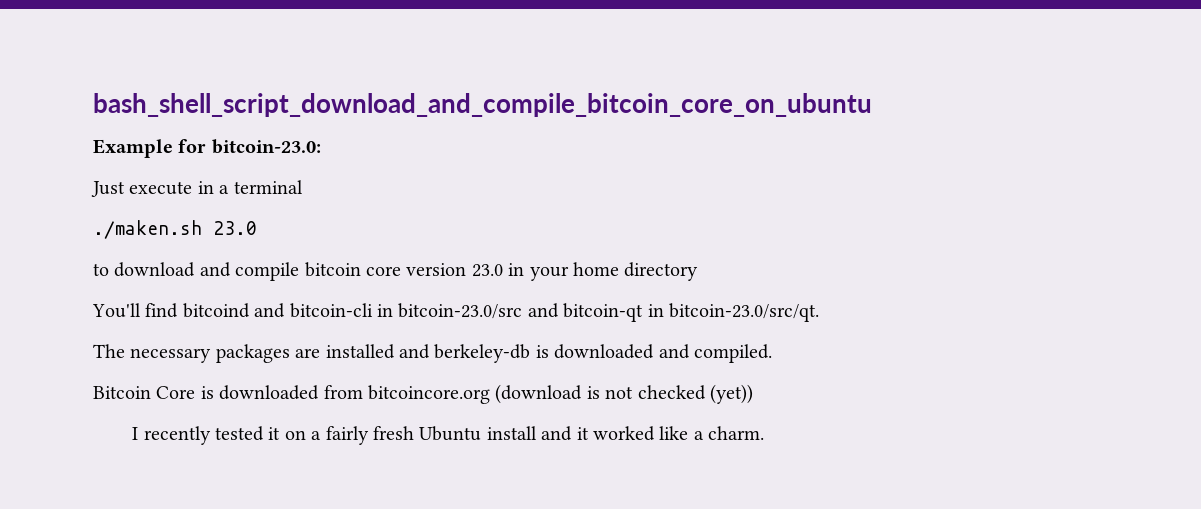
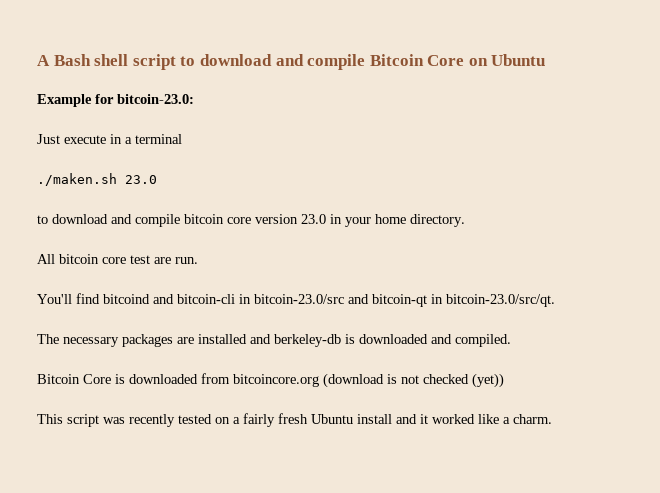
[93,93,872,117] bash_shell_script_download_and_compile_bitcoin_core_on_ubuntu -> [37,54,546,70] A Bash shell script to download and compile Bitcoin Core on Ubuntu
[624,262,699,281] directory -> [410,214,465,227] [37,254,198,264] directory. // All bitcoin core test are run.
[132,427,139,440] I -> [37,414,125,427] This script was
[268,427,281,440] it -> (212, 419) none

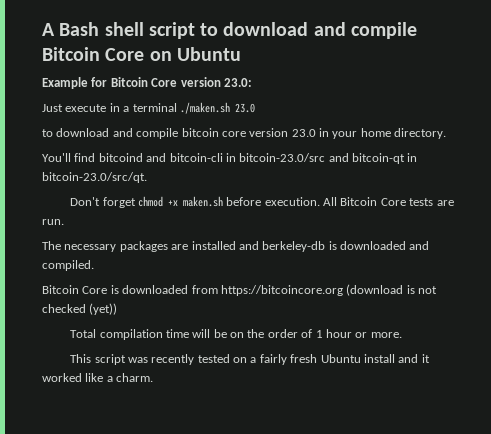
[117,94,194,104] bitcoin-23.0: -> [110,77,252,87] Bitcoin Core version 23.0:
(182, 139) // -> (177, 107) none
[37,254,198,264] // All bitcoin core test are run. -> (447, 133) none
(555, 300) none -> [70,196,454,208] [42,219,64,225] // Don't forget chmod +x maken.sh before execution. All Bitcoin Core tests are run.
[233,374,319,387] bitcoincore.org -> [220,285,343,296] https://bitcoincore.org
(504, 380) none -> [70,329,402,340] // Total compilation time will be on the order of 1 hour or more.

